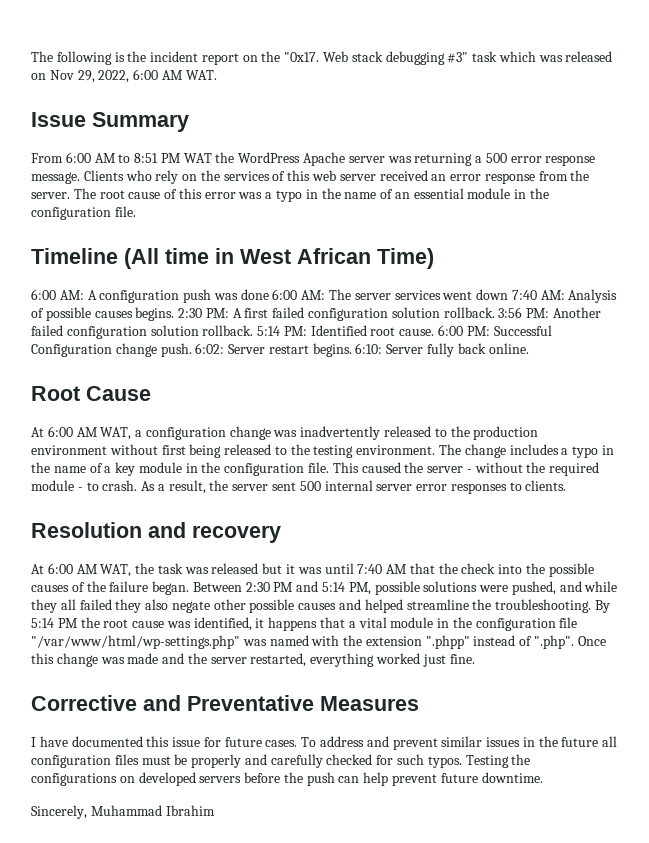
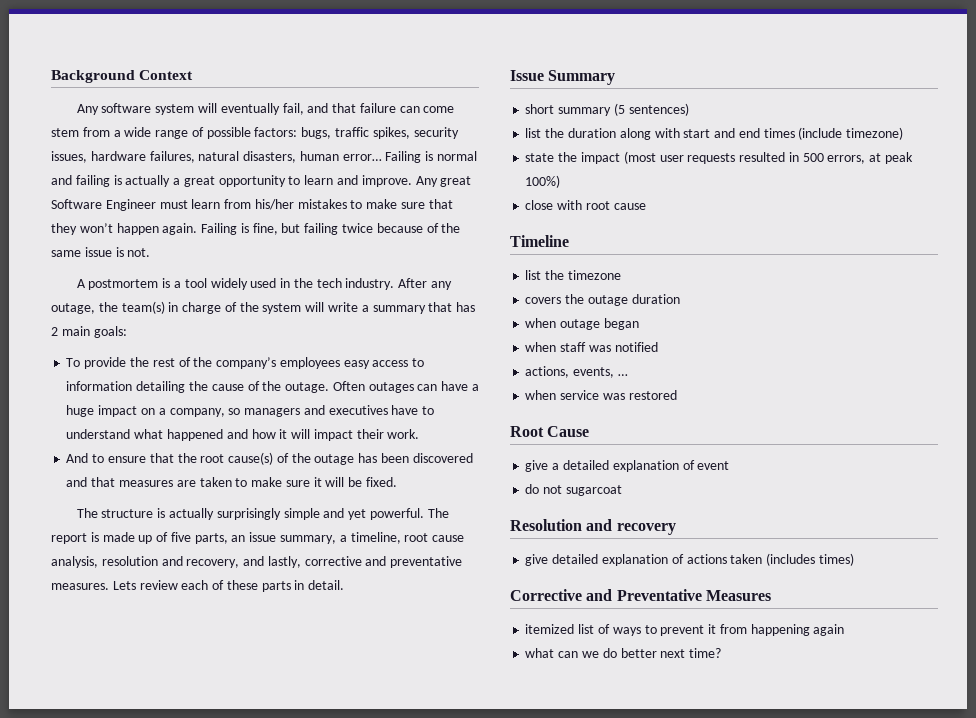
[31,51,613,65] [31,69,217,83] [31,112,189,132] [31,152,596,166] [31,170,590,184] [31,188,550,202] [31,206,136,220] [31,248,434,269] [31,289,618,303] [31,307,601,321] [31,325,552,339] [31,343,529,357] [31,386,151,401] [31,426,539,440] [31,444,614,458] [31,462,600,476] [31,480,567,494] [31,522,281,543] [31,563,594,577] [31,581,618,595] [31,599,610,613] [31,617,578,631] [31,635,606,649] [31,653,475,667] [31,695,419,711] [31,736,618,750] [31,754,531,768] [31,772,543,786] [31,805,215,819] The following is the incident report on the "0x17. Web stack debugging #3" task which was released on Nov 29, 2022, 6:00 AM WAT. // Issue Summary // From 6:00 AM to 8:51 PM WAT the WordPress Apache server was returning a 500 error response message. Clients who rely on the services of this web server received an error response from the server. The root cause of this error was a typo in the name of an essential module in the configuration file. // Timeline (All time in West African Time) // 6:00 AM: A configuration push was done 6:00 AM: The server services went down 7:40 AM: Analysis of possible causes begins. 2:30 PM: A first failed configuration solution rollback. 3:56 PM: Another failed configuration solution rollback. 5:14 PM: Identified root cause. 6:00 PM: Successful Configuration change push. 6:02: Server restart begins. 6:10: Server fully back online. // Root Cause // At 6:00 AM WAT, a configuration change was inadvertently released to the production environment without first being released to the testing environment. The change includes a typo in the name of a key module in the configuration file. This caused the server - without the required module - to crash. As a result, the server sent 500 internal server error responses to clients. // Resolution and recovery // At 6:00 AM WAT, the task was released but it was until 7:40 AM that the check into the possible causes of the failure began. Between 2:30 PM and 5:14 PM, possible solutions were pushed, and while they all failed they also negate other possible causes and helped streamline the troubleshooting. By 5:14 PM the root cause was identified, it happens that a vital module in the configuration file "/var/www/html/wp-settings.php" was named with the extension ".phpp" instead of ".php". Once this change was made and the server restarted, everything worked just fine. // Corrective and Preventative Measures // I have documented this issue for future cases. To address and prevent similar issues in the future all configuration files must be properly and carefully checked for such typos. Testing the configurations on developed servers before the push can help prevent future downtime. // Sincerely, Muhammad Ibrahim -> [51,70,194,83] [76,103,455,115] [51,127,459,139] [51,151,478,163] [51,175,472,187] [51,199,453,211] [51,223,461,235] [51,247,151,257] [76,278,453,290] [51,301,476,314] [51,326,127,338] [66,357,425,369] [66,381,479,393] [66,405,435,417] [66,429,420,441] [66,452,473,465] [66,477,397,487] [76,508,449,520] [51,532,465,544] [51,556,463,568] [51,580,345,592] [510,70,616,85] [525,103,689,116] [525,127,904,140] [525,151,913,164] [525,175,561,188] [525,200,646,210] [510,235,569,247] [525,270,621,280] [525,294,680,306] [525,318,639,330] [525,342,658,352] [525,366,628,378] [525,390,677,400] [510,426,590,437] [525,460,730,472] [525,484,622,496] [510,519,676,535] [525,553,854,566] [510,589,771,601] [525,624,845,636] [525,648,722,658] Background Context // Any software system will eventually fail, and that failure can come stem from a wide range of possible factors: bugs, traffic spikes, security issues, hardware failures, natural disasters, human error… Failing is normal and failing is actually a great opportunity to learn and improve. Any great Software Engineer must learn from his/her mistakes to make sure that they won’t happen again. Failing is fine, but failing twice because of the same issue is not. // A postmortem is a tool widely used in the tech industry. After any outage, the team(s) in charge of the system will write a summary that has 2 main goals: // To provide the rest of the company’s employees easy access to information detailing the cause of the outage. Often outages can have a huge impact on a company, so managers and executives have to understand what happened and how it will impact their work. // And to ensure that the root cause(s) of the outage has been discovered and that measures are taken to make sure it will be fixed. // The structure is actually surprisingly simple and yet powerful. The report is made up of five parts, an issue summary, a timeline, root cause analysis, resolution and recovery, and lastly, corrective and preventative measures. Lets review each of these parts in detail. // Issue Summary // short summary (5 sentences) // list the duration along with start and end times (include timezone) // state the impact (most user requests resulted in 500 errors, at peak 100%) // close with root cause // Timeline // list the timezone // covers the outage duration // when outage began // when staff was notified // actions, events, … // when service was restored // Root Cause // give a detailed explanation of event // do not sugarcoat // Resolution and recovery // give detailed explanation of actions taken (includes times) // Corrective and Preventative Measures // itemized list of ways to prevent it from happening again // what can we do better next time?

